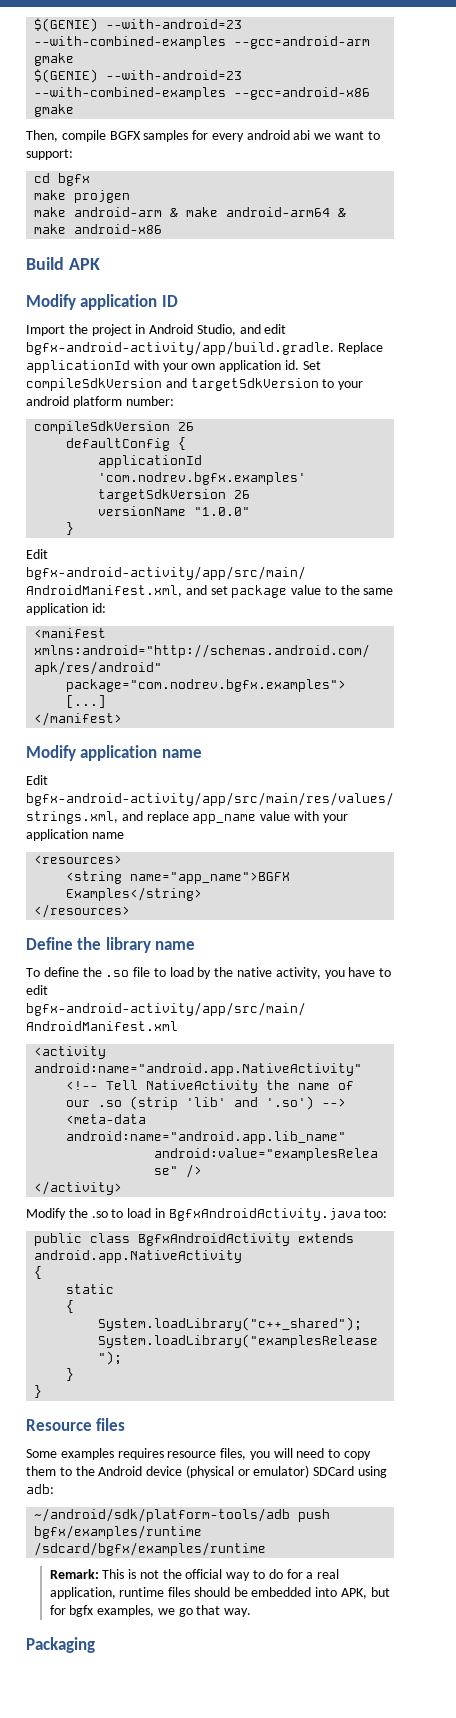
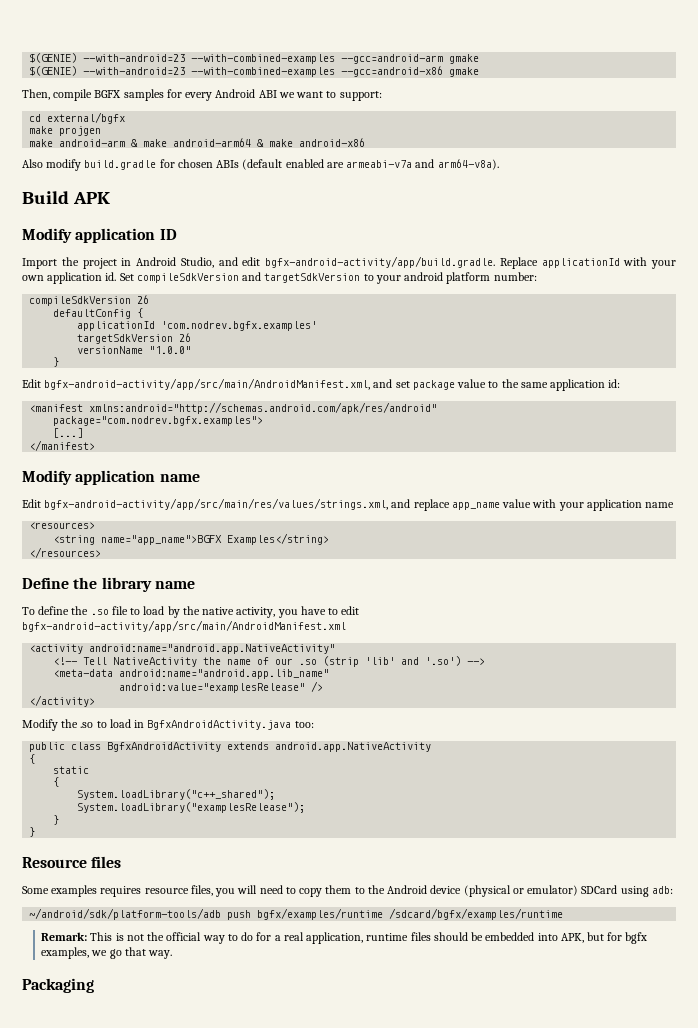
[246,130,311,140] android abi -> [215,89,277,98] Android ABI
[58,173,91,186] bgfx -> [47,112,126,124] external/bgfx
(163, 229) none -> [22,159,499,171] // Also modify build.gradle for chosen ABIs (default enabled are armeabi-v7a and arm64-v8a).

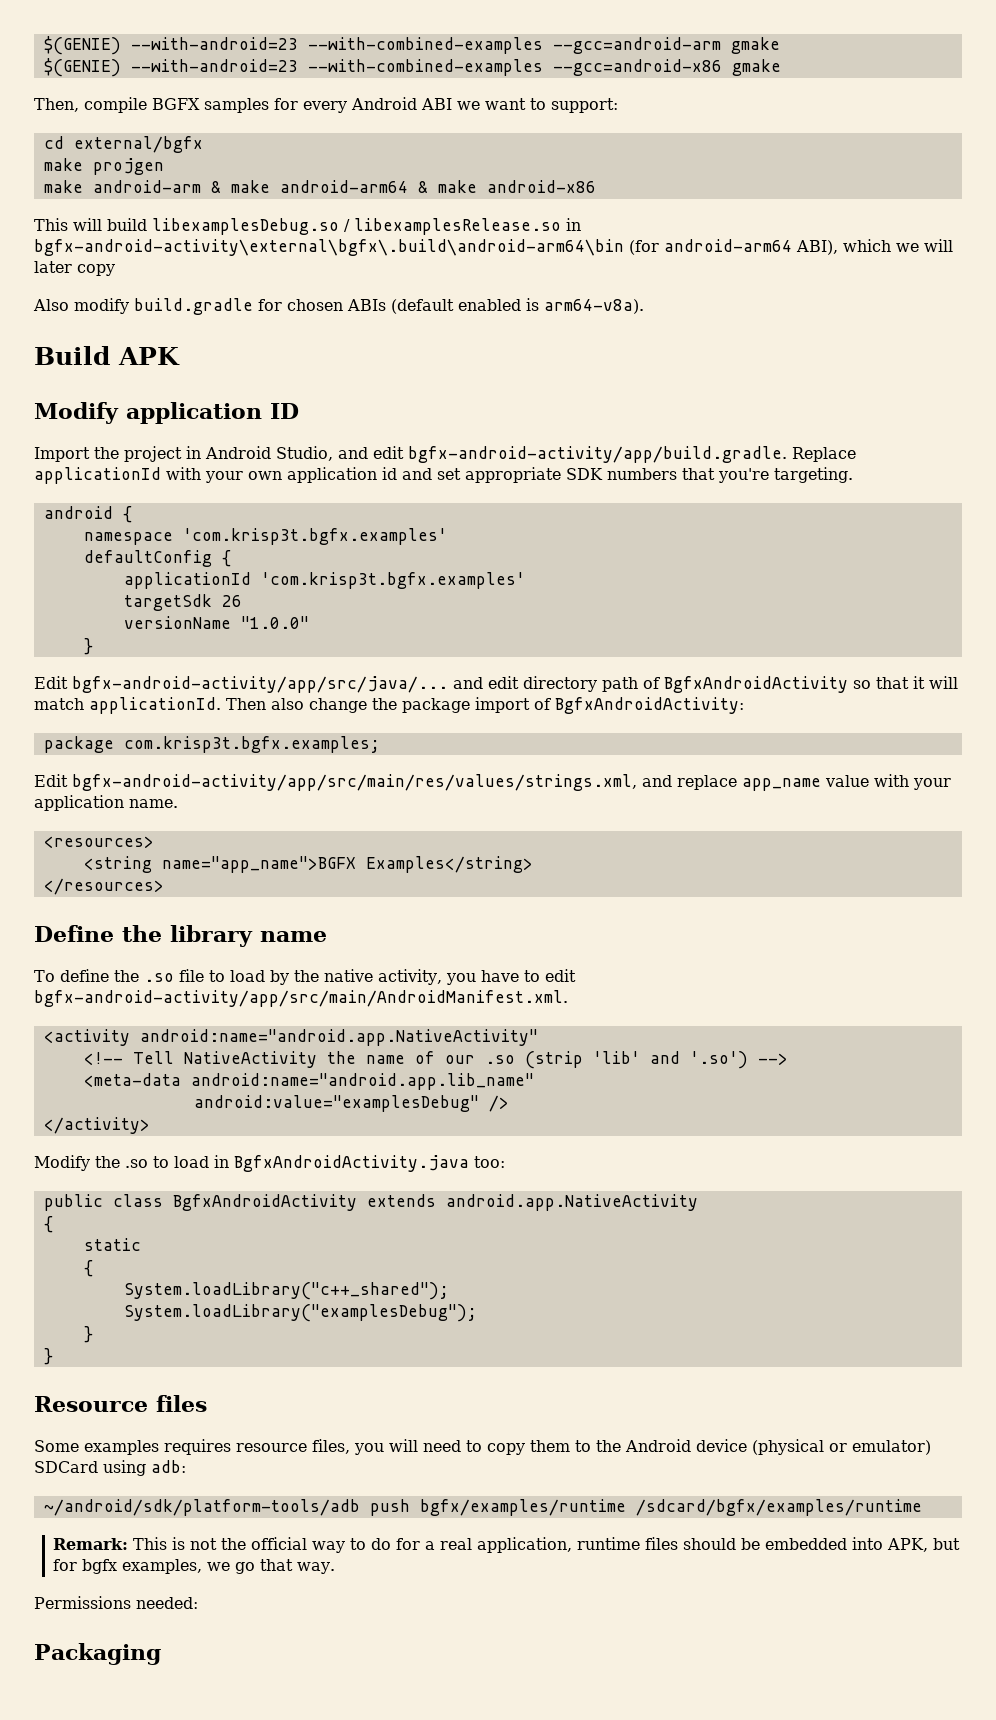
(366, 142) none -> [34,218,581,235] [34,239,953,256] [34,261,115,276] // This will build libexamplesDebug.so / libexamplesRelease.so in bgfx-android-activity\external\bgfx\.build\android-arm64\bin (for android-arm64 ABI), which we will later copy
[326,159,435,168] are armeabi-v7a and -> [526,298,539,311] is
[105,272,537,284] [29,295,150,306] id. Set compileSdkVersion and targetSdkVersion to your android platform number: // compileSdkVersion 26 -> [382,467,853,483] [43,506,132,523] [83,528,447,545] id and set appropriate SDK numbers that you're targeting. // android { // namespace 'com.krisp3t.bgfx.examples'
[161,321,318,331] [77,334,174,344] 'com.nodrev.bgfx.examples' // targetSdkVersion -> [260,572,525,589] [123,594,212,611] 'com.krisp3t.bgfx.examples' // targetSdk
[44,378,621,391] [29,402,438,414] [53,416,264,426] [53,428,84,438] [29,440,96,451] [22,470,200,485] bgfx-android-activity/app/src/main/AndroidManifest.xml, and set package value to the same application id: // <manifest xmlns:android="http://schemas.android.com/apk/res/android" // package="com.nodrev.bgfx.examples"> // [...] // </manifest> // Modify application name -> [72,676,958,693] [34,697,744,714] [43,736,380,753] bgfx-android-activity/app/src/java/... and edit directory path of BgfxAndroidActivity so that it will match applicationId. Then also change the package import of BgfxAndroidActivity: // package com.krisp3t.bgfx.examples;
[645,502,675,508] name -> [129,799,178,808] name.
[22,620,346,632] bgfx-android-activity/app/src/main/AndroidManifest.xml -> [34,990,568,1007] bgfx-android-activity/app/src/main/AndroidManifest.xml.
[119,683,306,693] android:value="examplesRelease" -> [193,1095,479,1112] android:value="examplesDebug"
[77,802,306,813] System.loadLibrary("examplesRelease"); -> [123,1304,477,1322] System.loadLibrary("examplesDebug");
(173, 954) none -> [34,1596,198,1609] // Permissions needed:

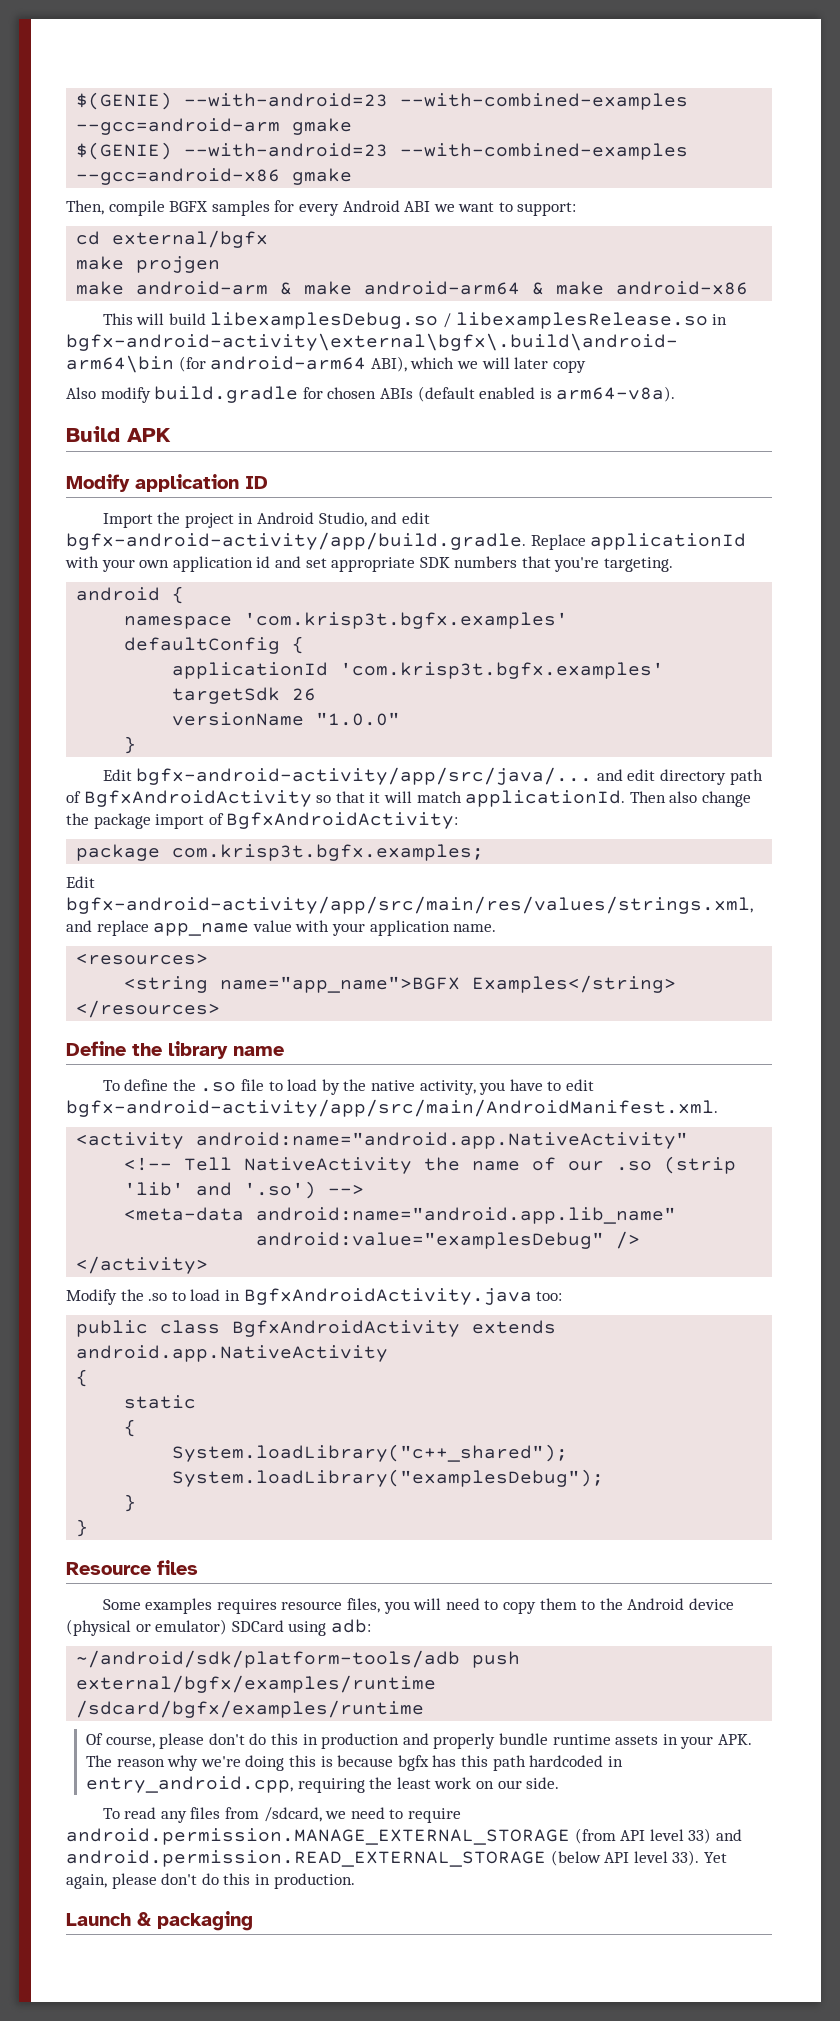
[419,1499,626,1516] bgfx/examples/runtime -> [76,1675,437,1693] external/bgfx/examples/runtime
[53,1537,961,1553] [53,1559,336,1574] [34,1596,198,1609] [34,1643,161,1665] Remark: This is not the official way to do for a real application, runtime files should be embedded into APK, but for bgfx examples, we go that way. // Permissions needed: // Packaging -> [86,1733,752,1749] [86,1755,623,1771] [86,1776,560,1793] [102,1807,461,1823] [66,1828,742,1845] [66,1850,727,1867] [66,1873,355,1889] [66,1911,253,1931] Of course, please don't do this in production and properly bundle runtime assets in your APK. The reason why we're doing this is because bgfx has this path hardcoded in entry_android.cpp, requiring the least work on our side. // To read any files from /sdcard, we need to require android.permission.MANAGE_EXTERNAL_STORAGE (from API level 33) and android.permission.READ_EXTERNAL_STORAGE (below API level 33). Yet again, please don't do this in production. // Launch & packaging

